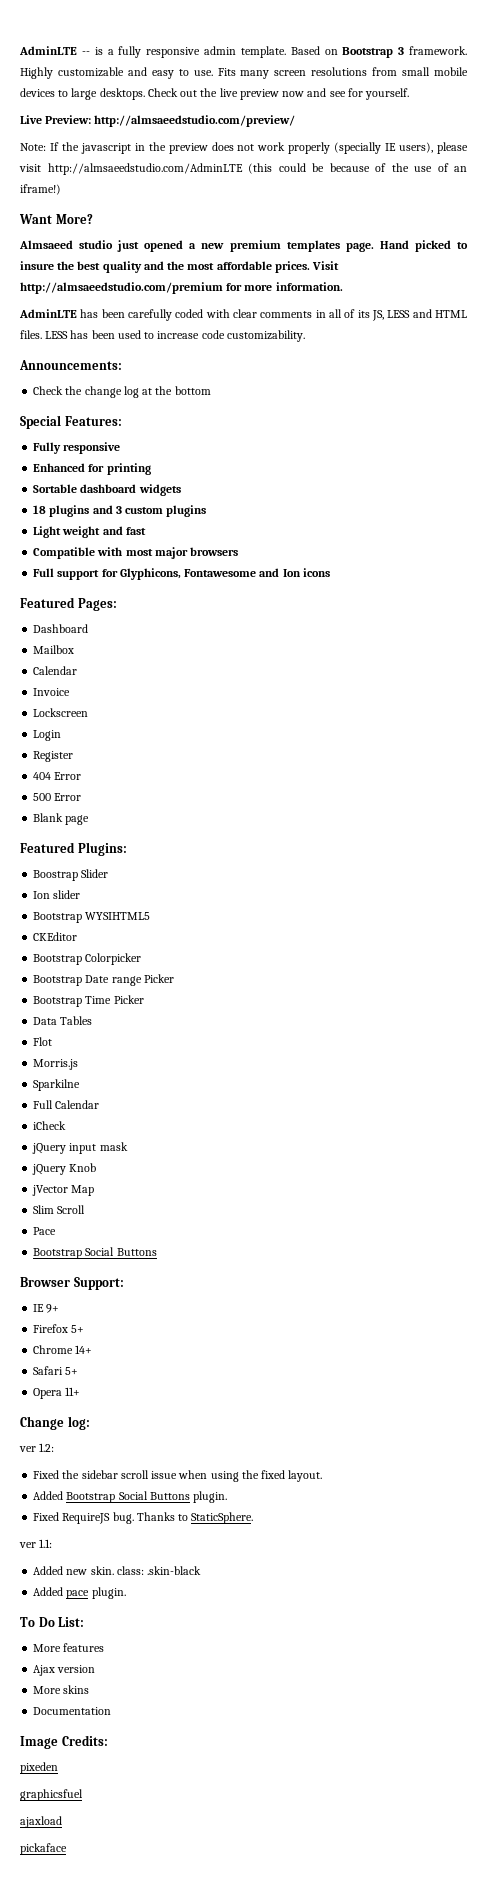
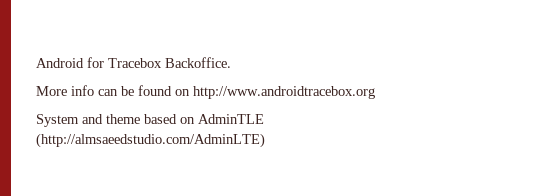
[19,46,467,58] [20,67,468,79] [20,88,410,100] [20,115,296,127] [20,142,468,154] [19,163,467,175] [20,184,61,195] [19,214,93,224] [19,240,468,252] [20,261,340,273] [20,282,343,294] [19,309,467,321] [20,330,305,342] [19,360,122,370] [33,386,211,398] [20,415,122,429] [33,442,121,454] [33,463,151,475] [33,484,181,496] [33,505,207,517] [33,526,146,538] [33,547,239,559] [33,568,330,580] [20,597,117,611] [33,624,89,633] [33,645,75,654] [33,666,78,675] [33,688,71,696] [33,708,89,717] [33,730,62,741] [33,751,74,762] [33,772,82,780] [33,793,82,801] [33,813,90,825] [20,842,127,856] [33,869,109,881] [33,890,81,899] [33,912,151,923] [33,932,78,941] [33,953,142,965] [33,974,174,986] [33,995,144,1007] [33,1016,93,1025] [33,1037,53,1046] [33,1059,79,1070] [33,1079,81,1091] [33,1100,100,1109] [33,1121,67,1130] [32,1142,128,1154] [32,1163,97,1175] [32,1185,95,1196] [33,1205,86,1214] [33,1227,57,1235] [33,1247,157,1259] [20,1277,124,1290] [33,1304,60,1313] [33,1324,85,1333] [33,1345,93,1354] [33,1366,79,1375] [33,1387,81,1399] [20,1416,90,1430] [19,1443,55,1452] [33,1470,323,1482] [33,1491,228,1503] [33,1512,254,1524] [19,1539,53,1548] [33,1566,202,1575] [33,1587,126,1599] [20,1617,85,1627] [33,1643,105,1652] [33,1665,96,1676] [33,1685,90,1694] [33,1707,112,1715] [20,1735,108,1749] [20,1762,58,1774] [20,1789,83,1801] [20,1816,62,1828] [20,1843,67,1855] AdminLTE -- is a fully responsive admin template. Based on Bootstrap 3 framework. Highly customizable and easy to use. Fits many screen resolutions from small mobile devices to large desktops. Check out the live preview now and see for yourself. // Live Preview: http://almsaeedstudio.com/preview/ // Note: If the javascript in the preview does not work properly (specially IE users), please visit http://almsaeedstudio.com/AdminLTE (this could be because of the use of an iframe!) // Want More? // Almsaeed studio just opened a new premium templates page. Hand picked to insure the best quality and the most affordable prices. Visit http://almsaeedstudio.com/premium for more information. // AdminLTE has been carefully coded with clear comments in all of its JS, LESS and HTML files. LESS has been used to increase code customizability. // Announcements: // Check the change log at the bottom // Special Features: // Fully responsive // Enhanced for printing // Sortable dashboard widgets // 18 plugins and 3 custom plugins // Light weight and fast // Compatible with most major browsers // Full support for Glyphicons, Fontawesome and Ion icons // Featured Pages: // Dashboard // Mailbox // Calendar // Invoice // Lockscreen // Login // Register // 404 Error // 500 Error // Blank page // Featured Plugins: // Boostrap Slider // Ion slider // Bootstrap WYSIHTML5 // CKEditor // Bootstrap Colorpicker // Bootstrap Date range Picker // Bootstrap Time Picker // Data Tables // Flot // Morris.js // Sparkilne // Full Calendar // iCheck // jQuery input mask // jQuery Knob // jVector Map // Slim Scroll // Pace // Bootstrap Social Buttons // Browser Support: // IE 9+ // Firefox 5+ // Chrome 14+ // Safari 5+ // Opera 11+ // Change log: // ver 1.2: // Fixed the sidebar scroll issue when using the fixed layout. // Added Bootstrap Social Buttons plugin. // Fixed RequireJS bug. Thanks to StaticSphere. // ver 1.1: // Added new skin. class: .skin-black // Added pace plugin. // To Do List: // More features // Ajax version // More skins // Documentation // Image Credits: // pixeden // graphicsfuel // ajaxload // pickaface -> [36,57,231,68] [36,85,375,99] [36,114,264,127] [36,133,265,148] Android for Tracebox Backoffice. // More info can be found on http://www.androidtracebox.org // System and theme based on AdminTLE (http://almsaeedstudio.com/AdminLTE)

